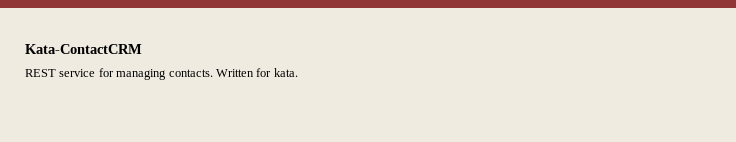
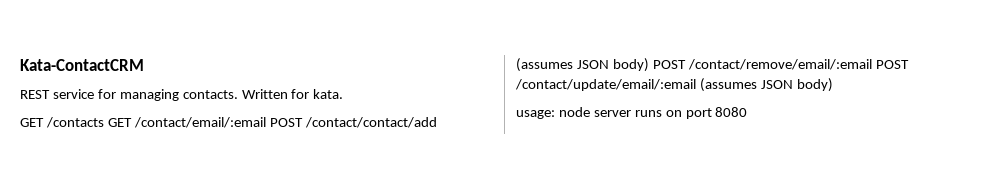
(298, 72) none -> [20,117,437,128] [516,58,909,72] [515,78,833,92] [516,107,748,119] // GET /contacts GET /contact/email/:email POST /contact/contact/add (assumes JSON body) POST /contact/remove/email/:email POST /contact/update/email/:email (assumes JSON body) // usage: node server runs on port 8080

